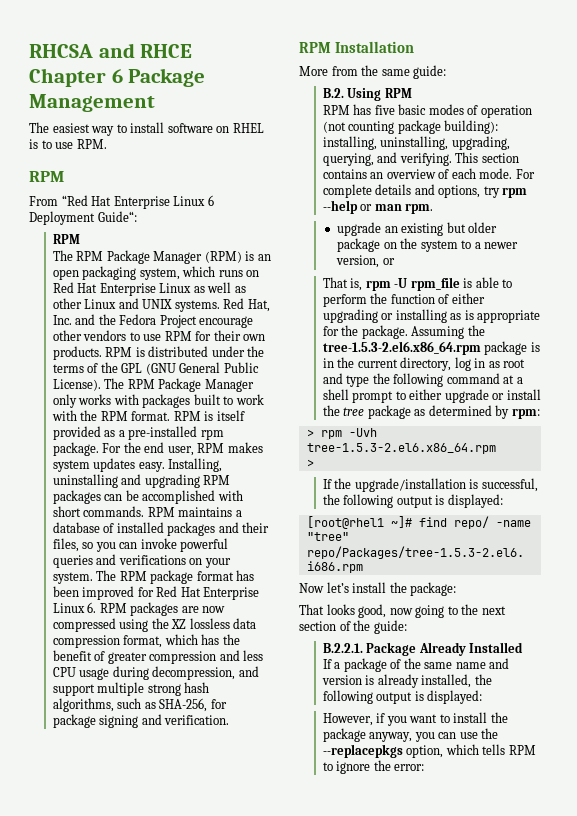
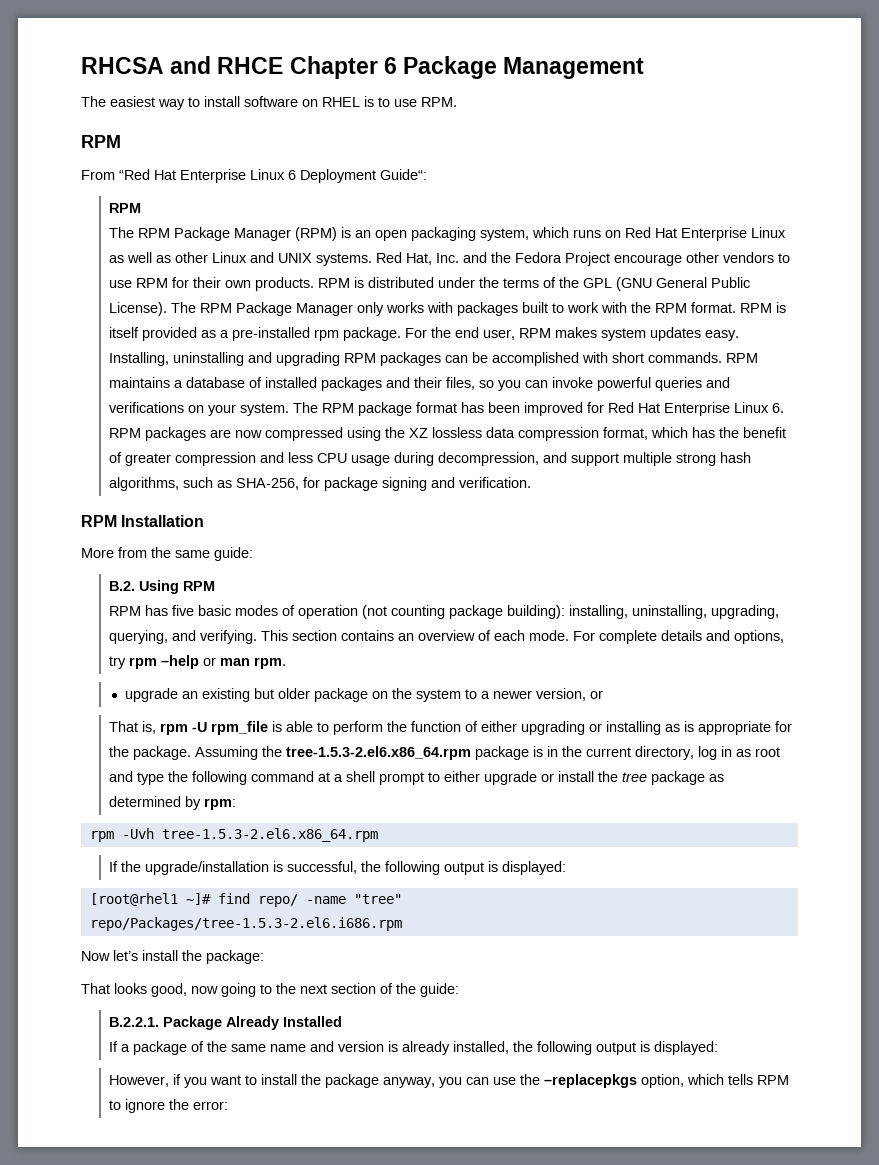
[322,200,358,214] --help -> [161,655,200,669] –help
[306,429,314,437] > -> (237, 804) none
[306,459,314,467] // > -> (378, 835) none
[322,744,403,758] --replacepkgs -> [544,1074,638,1088] –replacepkgs

